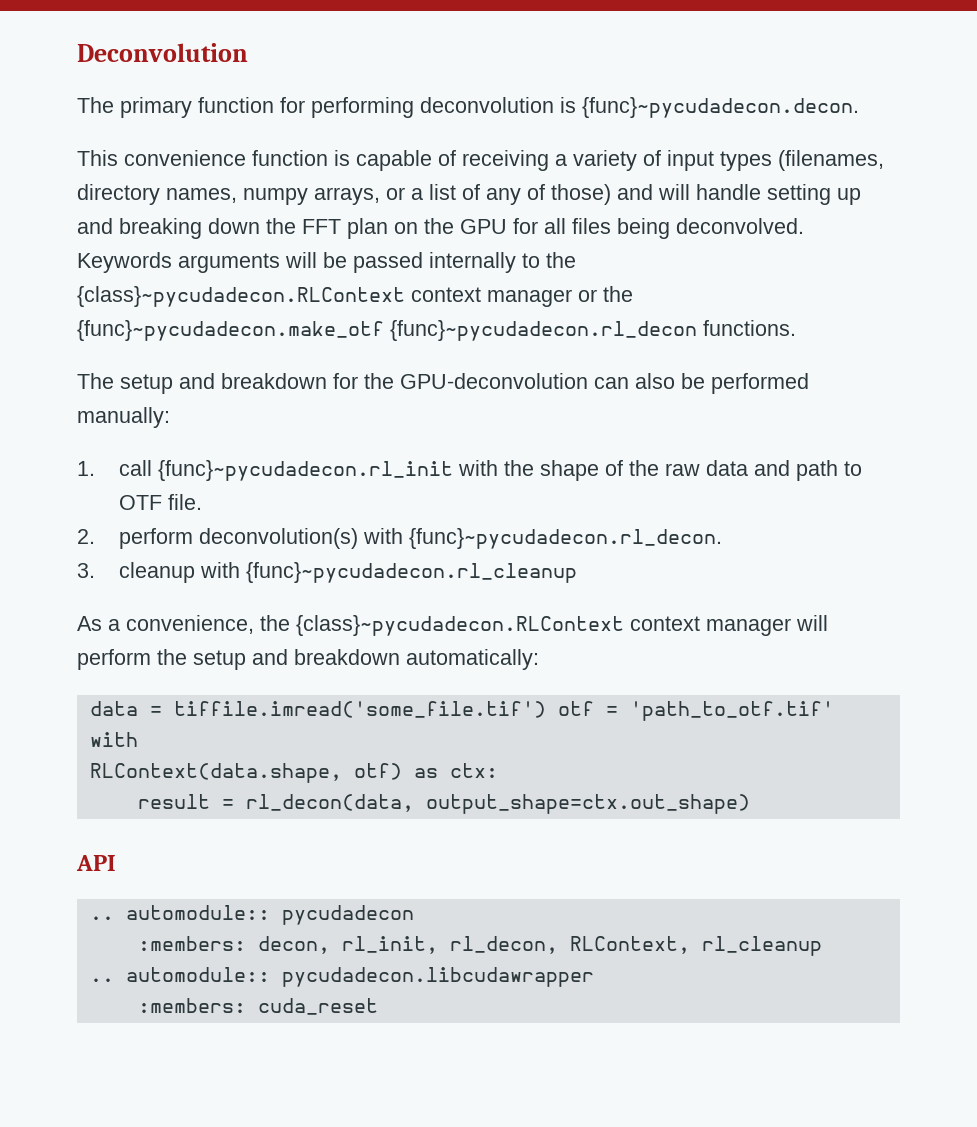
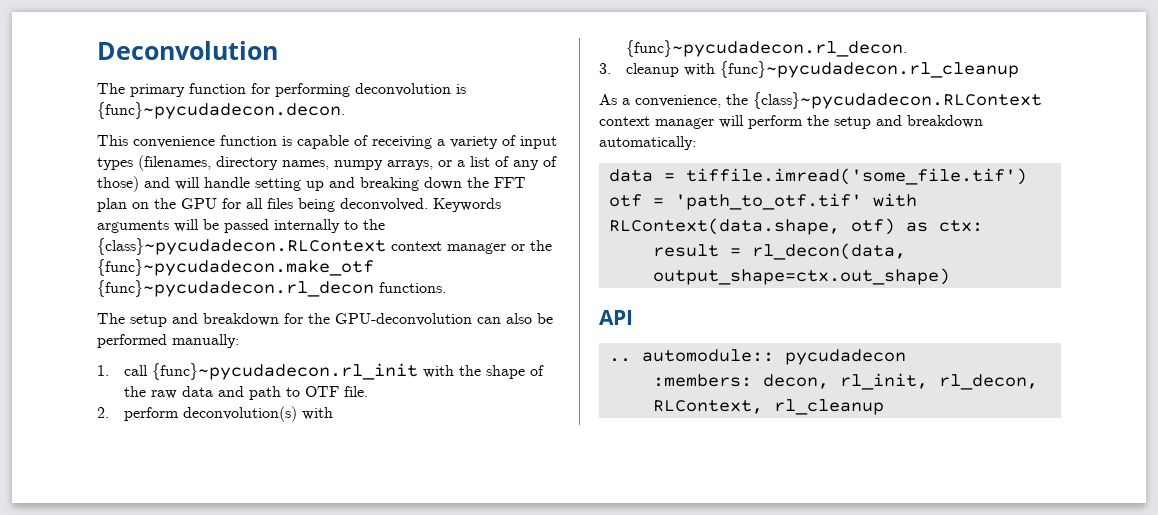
[89,967,594,987] [137,998,378,1015] // .. automodule:: pycudadecon.libcudawrapper // :members: cuda_reset -> (884, 407) none

